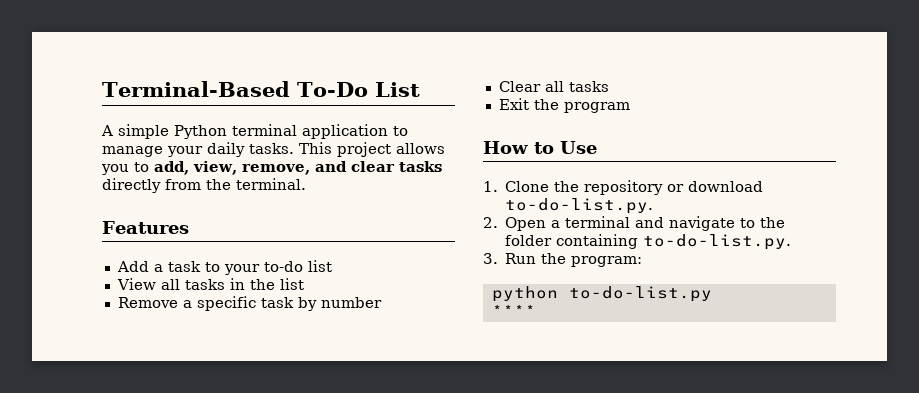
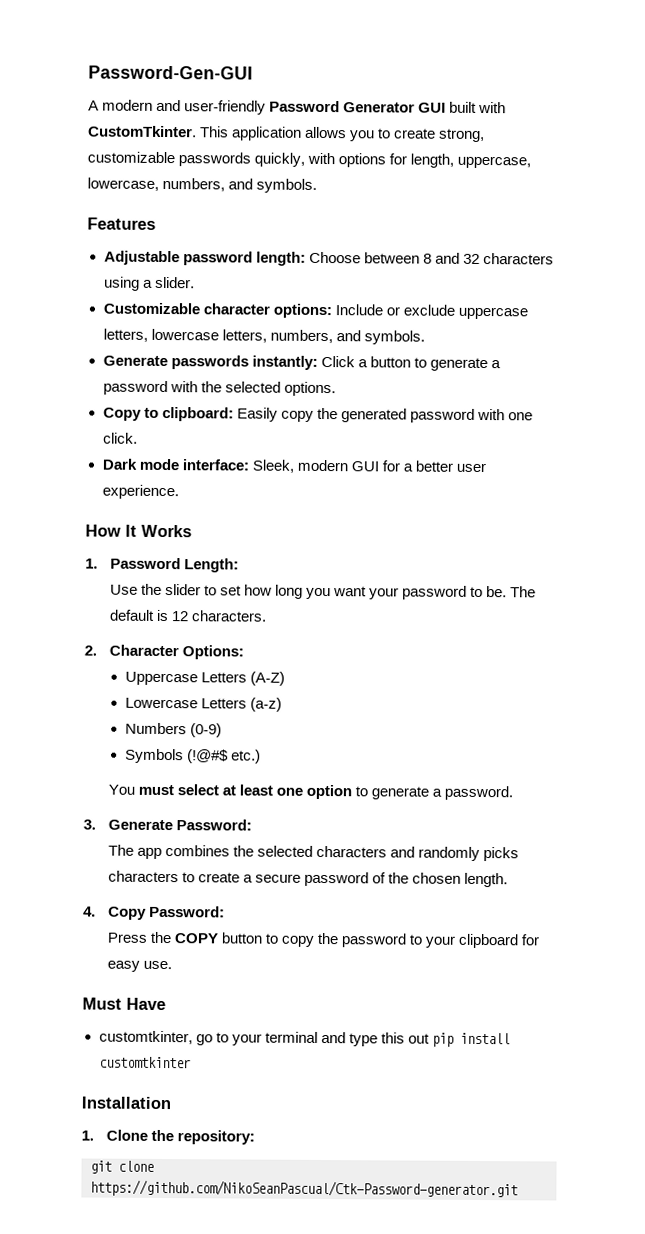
[102,81,420,97] [101,124,408,139] [102,142,445,157] [101,161,442,175] [102,178,306,193] [102,221,189,234] [116,260,332,275] [116,278,304,290] [117,296,382,311] [498,81,609,92] [498,98,630,113] [483,141,597,154] [483,180,764,195] [505,198,654,214] [483,216,786,231] [505,234,792,250] [483,253,643,267] [491,286,712,302] [491,305,536,317] Terminal-Based To-Do List // A simple Python terminal application to manage your daily tasks. This project allows you to add, view, remove, and clear tasks directly from the terminal. // Features // Add a task to your to-do list // View all tasks in the list // Remove a specific task by number // Clear all tasks // Exit the program // How to Use // 1. Clone the repository or download to-do-list.py. // 2. Open a terminal and navigate to the folder containing to-do-list.py. // 3. Run the program: // python to-do-list.py // **** -> [88,65,253,80] [88,99,507,115] [88,125,486,143] [87,151,532,169] [87,177,318,193] [87,217,156,230] [103,250,554,266] [103,276,195,291] [102,302,528,320] [102,328,425,345] [102,355,501,372] [102,380,336,397] [102,406,533,423] [102,432,138,444] [101,458,486,473] [101,484,179,500] [85,524,192,538] [85,557,239,573] [109,583,537,600] [108,609,267,622] [84,644,244,660] [124,671,286,686] [124,697,283,712] [124,722,223,738] [124,748,262,764] [107,784,513,801] [83,819,252,831] [107,844,519,862] [107,870,508,888] [83,905,225,920] [106,931,541,949] [106,960,172,972] [82,997,166,1011] [98,1030,510,1047] [98,1056,191,1069] [81,1096,171,1110] [81,1129,255,1145] [90,1160,154,1174] [90,1179,518,1199] Password-Gen-GUI // A modern and user-friendly Password Generator GUI built with CustomTkinter. This application allows you to create strong, customizable passwords quickly, with options for length, uppercase, lowercase, numbers, and symbols. // Features // Adjustable password length: Choose between 8 and 32 characters using a slider. // Customizable character options: Include or exclude uppercase letters, lowercase letters, numbers, and symbols. // Generate passwords instantly: Click a button to generate a password with the selected options. // Copy to clipboard: Easily copy the generated password with one click. // Dark mode interface: Sleek, modern GUI for a better user experience. // How It Works // 1. Password Length: // Use the slider to set how long you want your password to be. The default is 12 characters. // 2. Character Options: // Uppercase Letters (A-Z) // Lowercase Letters (a-z) // Numbers (0-9) // Symbols (!@#$ etc.) // You must select at least one option to generate a password. // 3. Generate Password: // The app combines the selected characters and randomly picks characters to create a secure password of the chosen length. // 4. Copy Password: // Press the COPY button to copy the password to your clipboard for easy use. // Must Have // customtkinter, go to your terminal and type this out pip install customtkinter // Installation // 1. Clone the repository: // git clone https://github.com/NikoSeanPascual/Ctk-Password-generator.git

